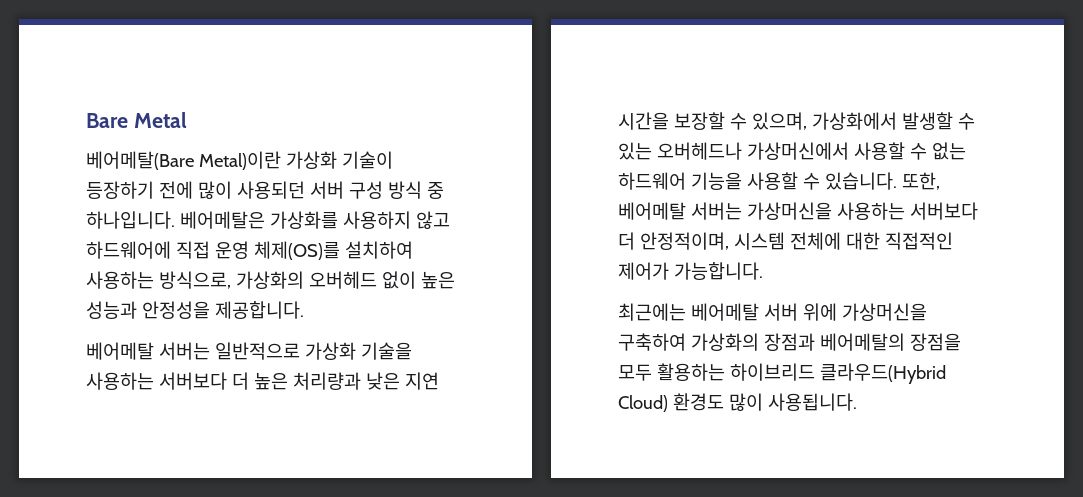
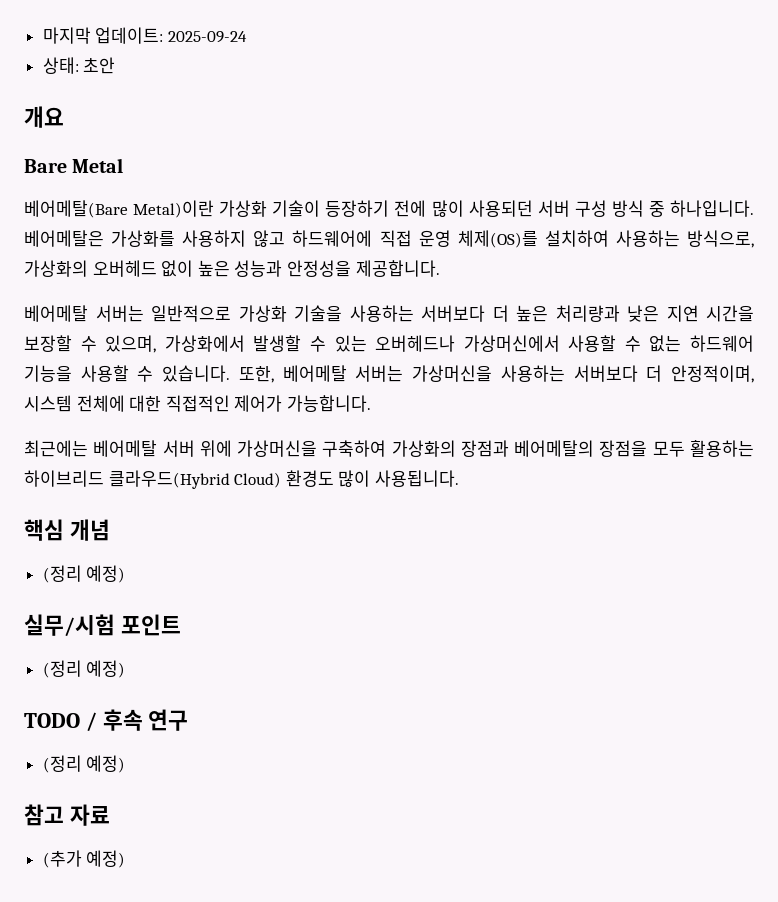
(86, 120) none -> [42,27,247,44] [42,57,116,74] [24,106,64,128] 마지막 업데이트: 2025-09-24 // 상태: 초안 // 개요 //
(857, 402) none -> [24,519,110,541] [42,565,126,583] [24,614,181,637] [42,660,126,678] [24,709,189,732] [42,755,126,773] [24,804,110,826] [42,850,126,868] // 핵심 개념 // (정리 예정) // 실무/시험 포인트 // (정리 예정) // TODO / 후속 연구 // (정리 예정) // 참고 자료 // (추가 예정)

